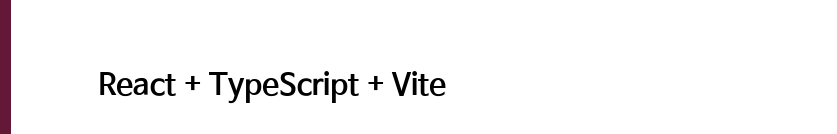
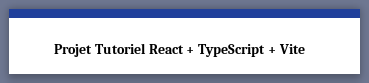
(98, 84) none -> [54,43,146,57] Projet Tutoriel

